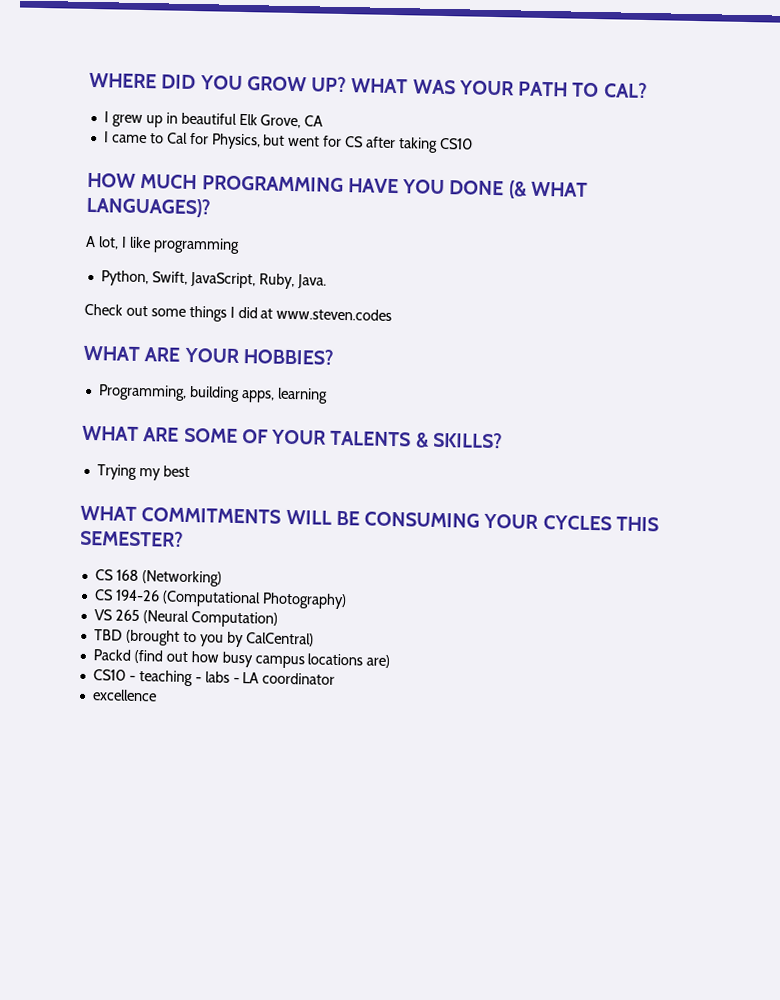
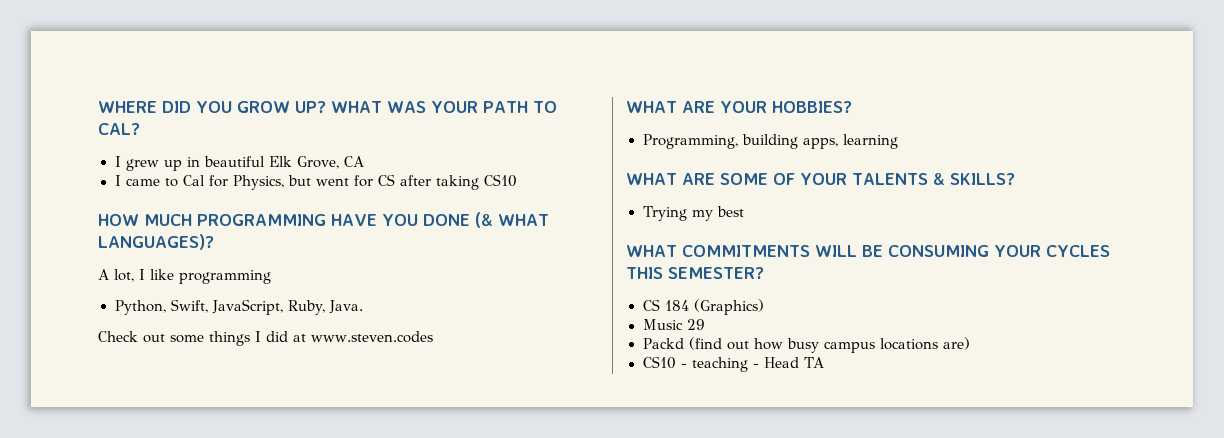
[115,569,222,587] [93,589,347,610] [93,609,278,628] [93,629,314,648] 168 (Networking) // CS 194-26 (Computational Photography) // VS 265 (Neural Computation) // TBD (brought to you by CalCentral) -> [664,299,764,315] [642,319,705,330] 184 (Graphics) // Music 29
[204,671,336,685] [91,689,157,702] labs - LA coordinator // excellence -> [763,357,825,368] Head TA

